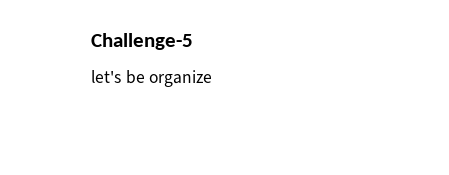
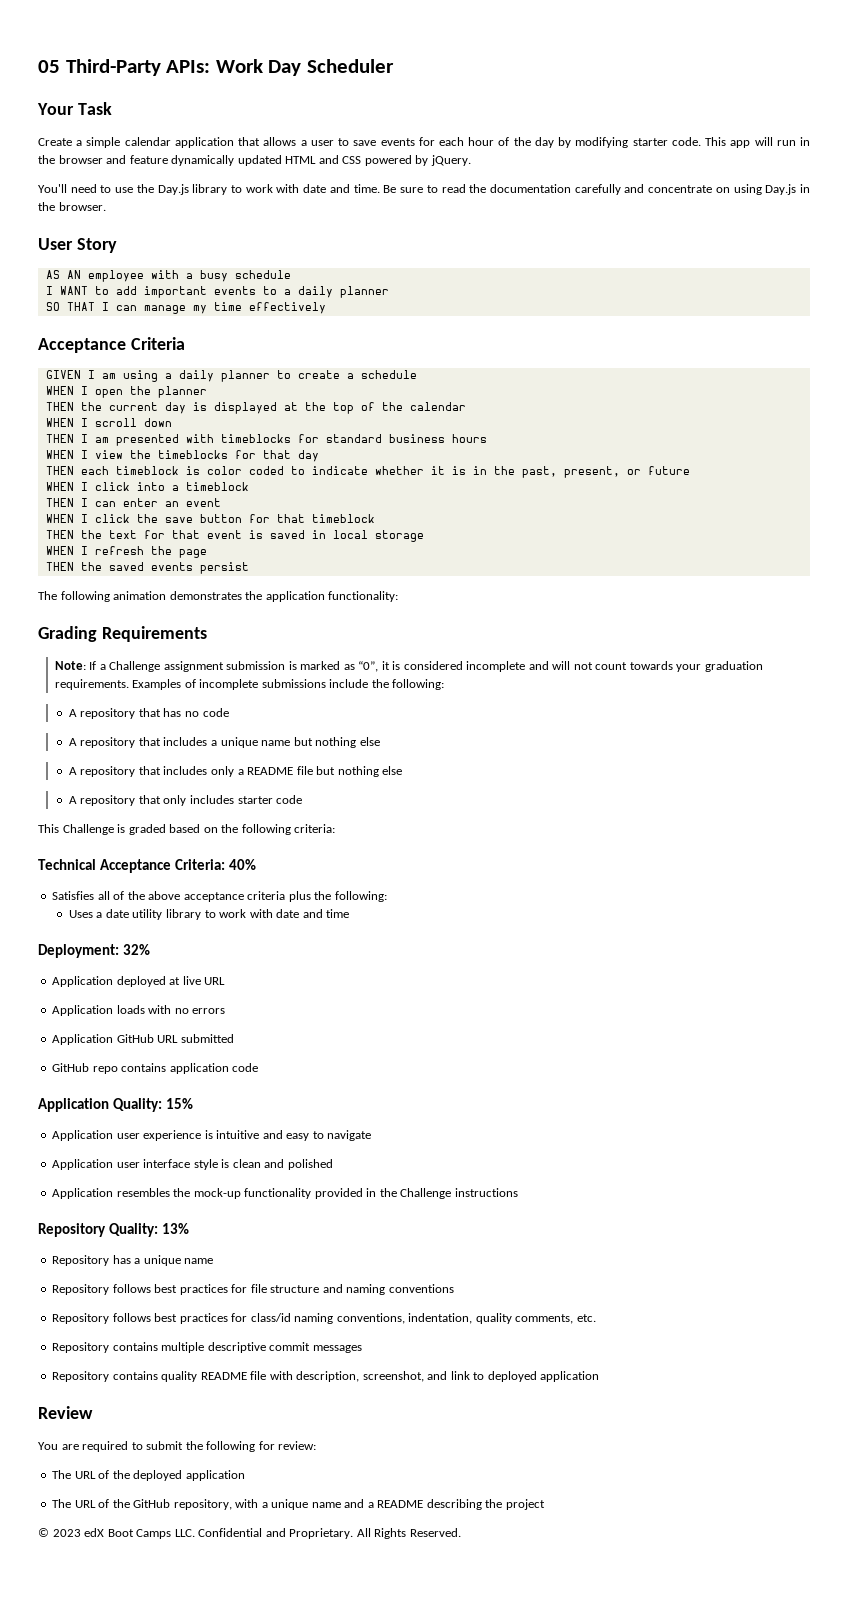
[91,33,193,50] [91,70,213,87] Challenge-5 // let's be organize -> [38,59,394,76] [37,102,112,115] [38,137,811,148] [38,155,471,166] [38,184,811,195] [38,202,106,211] [38,238,117,253] [45,270,291,282] [45,286,389,298] [45,302,326,314] [38,337,185,353] [45,370,417,382] [45,386,207,398] [45,402,466,414] [45,418,172,427] [45,434,487,446] [45,450,319,462] [45,466,690,478] [45,482,249,491] [45,498,221,507] [45,514,375,523] [45,530,424,542] [45,546,207,558] [45,562,249,574] [38,591,399,602] [38,626,207,642] [54,661,763,672] [54,679,445,690] [68,708,229,719] [68,737,380,748] [68,766,403,777] [68,795,303,806] [38,824,336,835] [38,859,257,873] [52,891,387,902] [68,909,350,920] [38,944,151,958] [52,976,226,987] [52,1005,226,1016] [52,1034,234,1045] [52,1063,259,1074] [38,1098,194,1112] [52,1130,372,1141] [52,1159,333,1170] [52,1188,518,1199] [38,1223,190,1237] [52,1255,214,1266] [52,1284,454,1295] [52,1313,596,1324] [52,1342,362,1353] [52,1371,600,1382] [38,1406,93,1419] [38,1441,317,1452] [52,1470,245,1481] [52,1499,545,1510] [38,1528,461,1539] 05 Third-Party APIs: Work Day Scheduler // Your Task // Create a simple calendar application that allows a user to save events for each hour of the day by modifying starter code. This app will run in the browser and feature dynamically updated HTML and CSS powered by jQuery. // You'll need to use the Day.js library to work with date and time. Be sure to read the documentation carefully and concentrate on using Day.js in the browser. // User Story // AS AN employee with a busy schedule // I WANT to add important events to a daily planner // SO THAT I can manage my time effectively // Acceptance Criteria // GIVEN I am using a daily planner to create a schedule // WHEN I open the planner // THEN the current day is displayed at the top of the calendar // WHEN I scroll down // THEN I am presented with timeblocks for standard business hours // WHEN I view the timeblocks for that day // THEN each timeblock is color coded to indicate whether it is in the past, present, or future // WHEN I click into a timeblock // THEN I can enter an event // WHEN I click the save button for that timeblock // THEN the text for that event is saved in local storage // WHEN I refresh the page // THEN the saved events persist // The following animation demonstrates the application functionality: // Grading Requirements // Note: If a Challenge assignment submission is marked as “0”, it is considered incomplete and will not count towards your graduation requirements. Examples of incomplete submissions include the following: // A repository that has no code // A repository that includes a unique name but nothing else // A repository that includes only a README file but nothing else // A repository that only includes starter code // This Challenge is graded based on the following criteria: // Technical Acceptance Criteria: 40% // Satisfies all of the above acceptance criteria plus the following: // Uses a date utility library to work with date and time // Deployment: 32% // Application deployed at live URL // Application loads with no errors // Application GitHub URL submitted // GitHub repo contains application code // Application Quality: 15% // Application user experience is intuitive and easy to navigate // Application user interface style is clean and polished // Application resembles the mock-up functionality provided in the Challenge instructions // Repository Quality: 13% // Repository has a unique name // Repository follows best practices for file structure and naming conventions // Repository follows best practices for class/id naming conventions, indentation, quality comments, etc. // Repository contains multiple descriptive commit messages // Repository contains quality README file with description, screenshot, and link to deployed application // Review // You are required to submit the following for review: // The URL of the deployed application // The URL of the GitHub repository, with a unique name and a README describing the project // © 2023 edX Boot Camps LLC. Confidential and Proprietary. All Rights Reserved.

